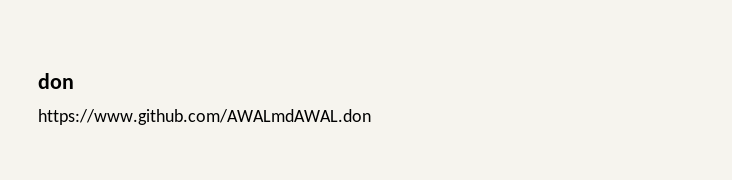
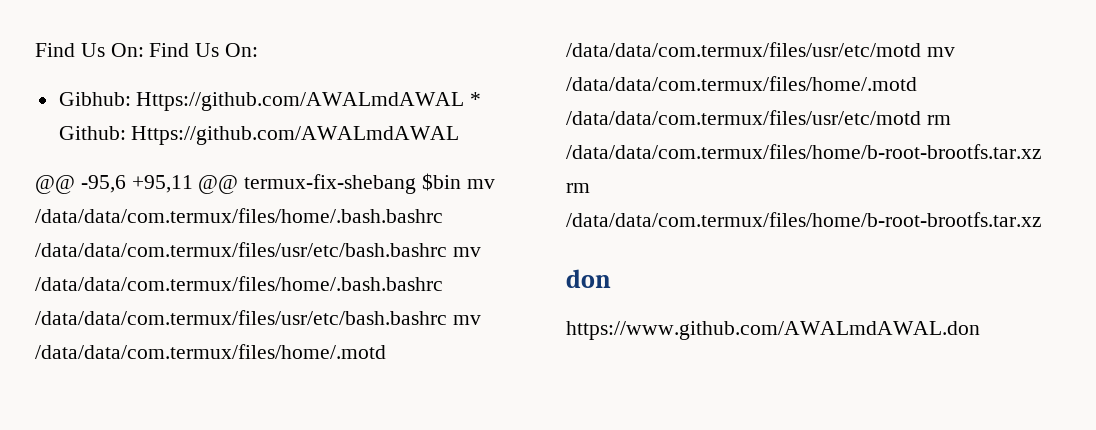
(38, 81) none -> [35,43,259,57] [58,92,482,111] [58,126,460,145] [35,173,495,194] [35,208,443,223] [35,242,481,257] [35,276,443,291] [35,310,481,325] [35,344,386,359] [566,42,955,57] [566,76,917,91] [566,110,951,125] [566,144,1042,159] [566,183,590,193] [566,212,1042,227] Find Us On: Find Us On: // Gibhub: Https://github.com/AWALmdAWAL * Github: Https://github.com/AWALmdAWAL // @@ -95,6 +95,11 @@ termux-fix-shebang $bin mv /data/data/com.termux/files/home/.bash.bashrc /data/data/com.termux/files/usr/etc/bash.bashrc mv /data/data/com.termux/files/home/.bash.bashrc /data/data/com.termux/files/usr/etc/bash.bashrc mv /data/data/com.termux/files/home/.motd /data/data/com.termux/files/usr/etc/motd mv /data/data/com.termux/files/home/.motd /data/data/com.termux/files/usr/etc/motd rm /data/data/com.termux/files/home/b-root-brootfs.tar.xz rm /data/data/com.termux/files/home/b-root-brootfs.tar.xz //

